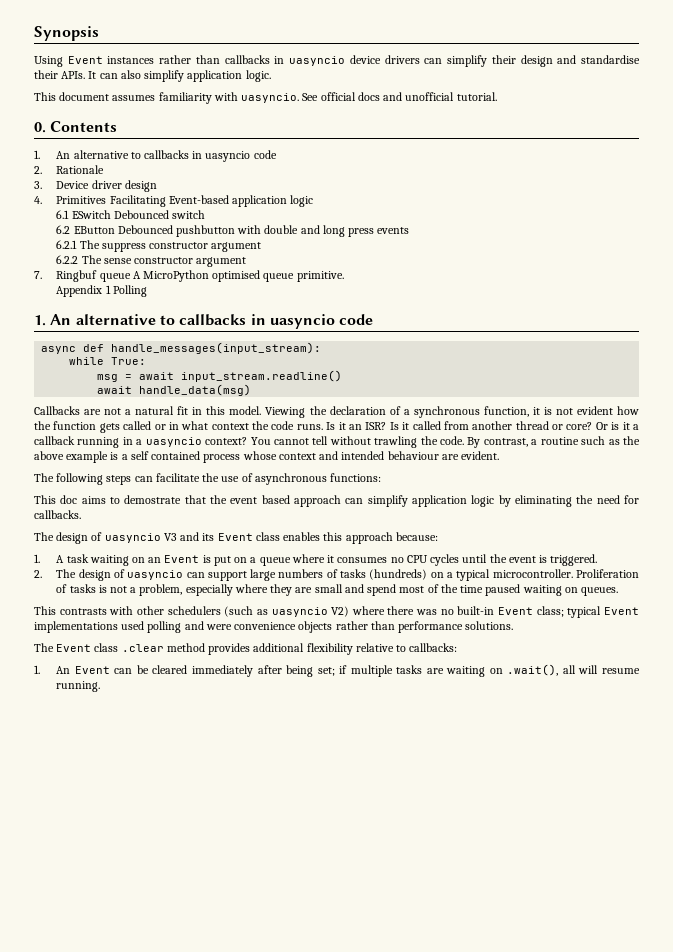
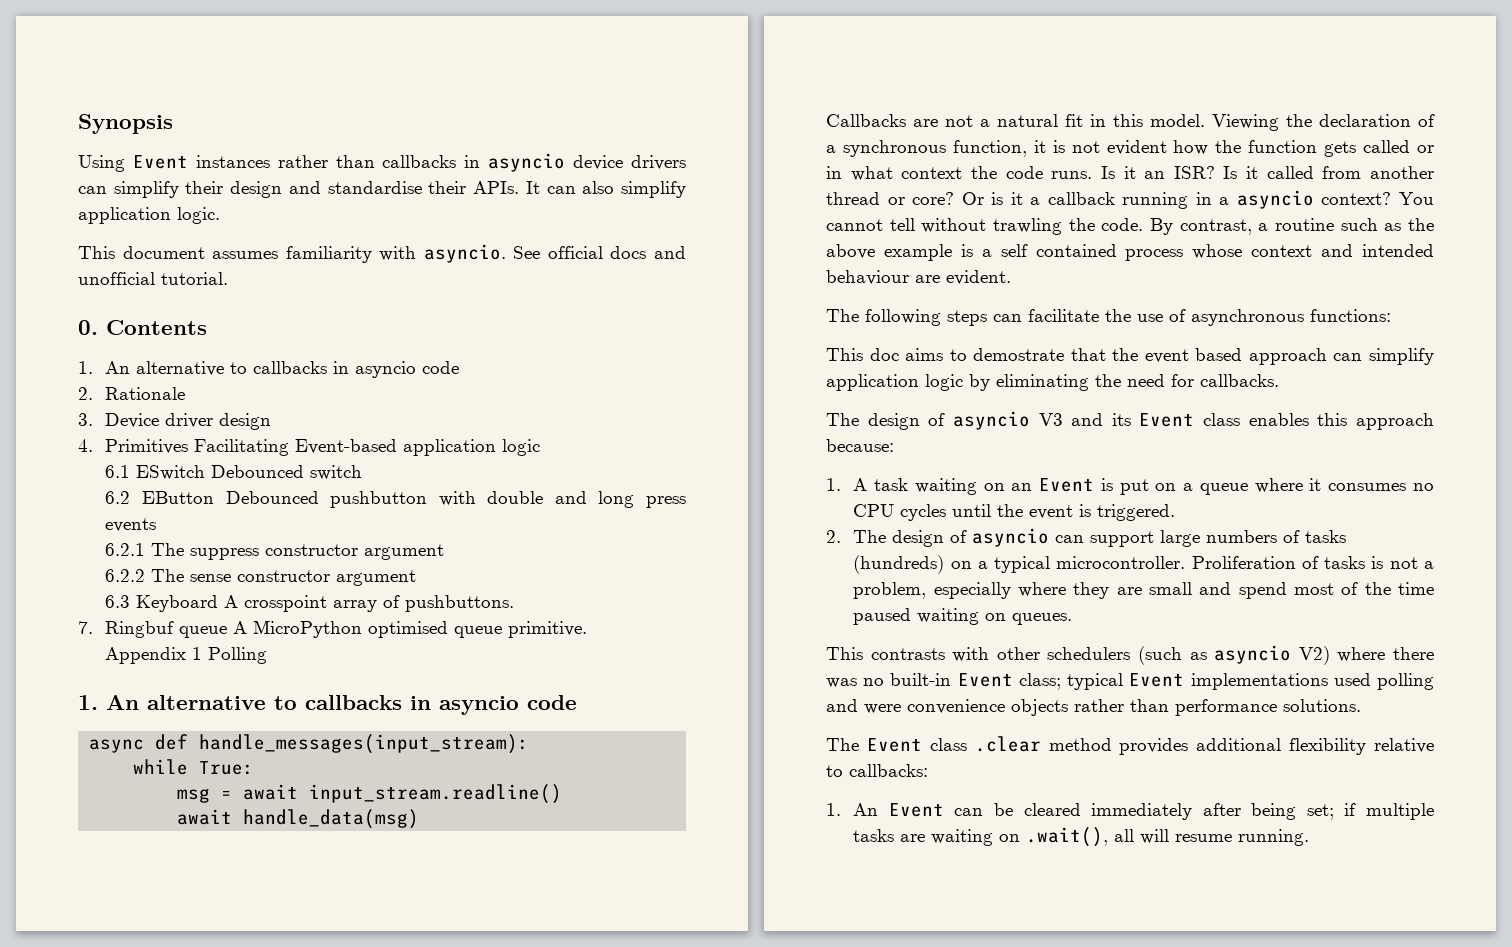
[289,56,346,66] uasyncio -> [488,153,566,172] asyncio
[241,93,300,103] uasyncio. -> [423,244,506,263] asyncio.
[205,151,251,162] uasyncio -> [355,361,417,378] asyncio
(247, 262) none -> [105,595,515,612] // 6.3 Keyboard A crosspoint array of pushbuttons.
[269,314,335,329] uasyncio -> [439,696,519,715] asyncio
[145,437,202,447] uasyncio -> [1236,190,1314,209] asyncio
[104,533,161,543] uasyncio -> [952,411,1030,430] asyncio
[127,570,184,580] uasyncio -> [972,528,1050,547] asyncio
[271,607,328,617] uasyncio -> [1214,645,1292,664] asyncio

